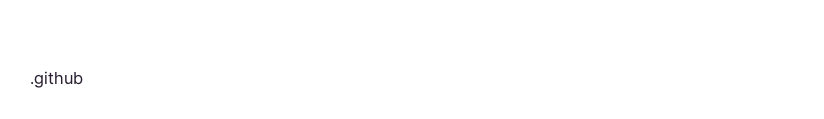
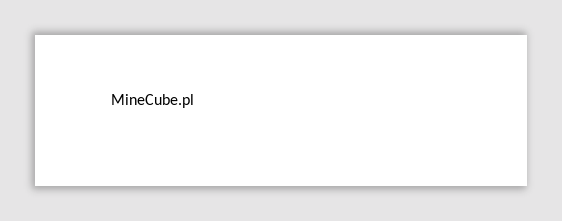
[30,71,83,88] .github -> [111,94,194,108] MineCube.pl

